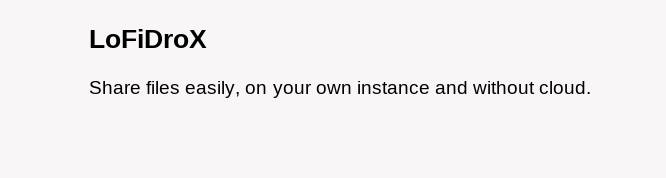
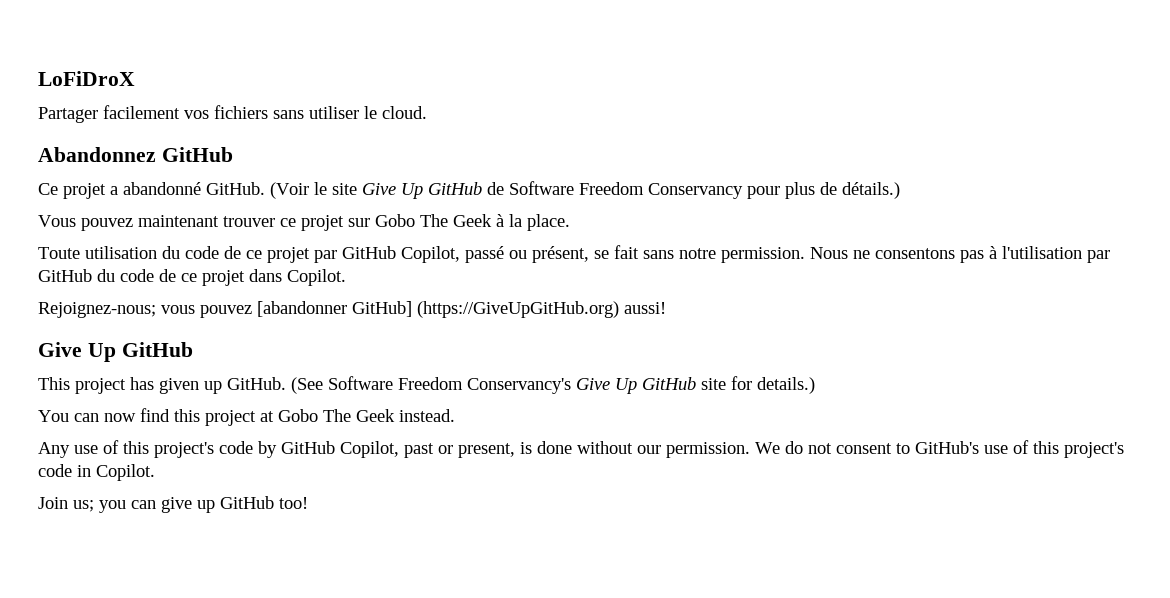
[89,81,592,98] Share files easily, on your own instance and without cloud. -> [38,105,427,123] [38,147,233,162] [38,181,900,199] [38,214,570,231] [38,245,1110,263] [38,269,346,286] [38,301,666,318] [38,342,193,362] [38,376,815,394] [38,408,455,426] [38,440,1124,458] [38,464,155,481] [38,496,308,513] Partager facilement vos fichiers sans utiliser le cloud. // Abandonnez GitHub // Ce projet a abandonné GitHub. (Voir le site Give Up GitHub de Software Freedom Conservancy pour plus de détails.) // Vous pouvez maintenant trouver ce projet sur Gobo The Geek à la place. // Toute utilisation du code de ce projet par GitHub Copilot, passé ou présent, se fait sans notre permission. Nous ne consentons pas à l'utilisation par GitHub du code de ce projet dans Copilot. // Rejoignez-nous; vous pouvez [abandonner GitHub] (https://GiveUpGitHub.org) aussi! // Give Up GitHub // This project has given up GitHub. (See Software Freedom Conservancy's Give Up GitHub site for details.) // You can now find this project at Gobo The Geek instead. // Any use of this project's code by GitHub Copilot, past or present, is done without our permission. We do not consent to GitHub's use of this project's code in Copilot. // Join us; you can give up GitHub too!

